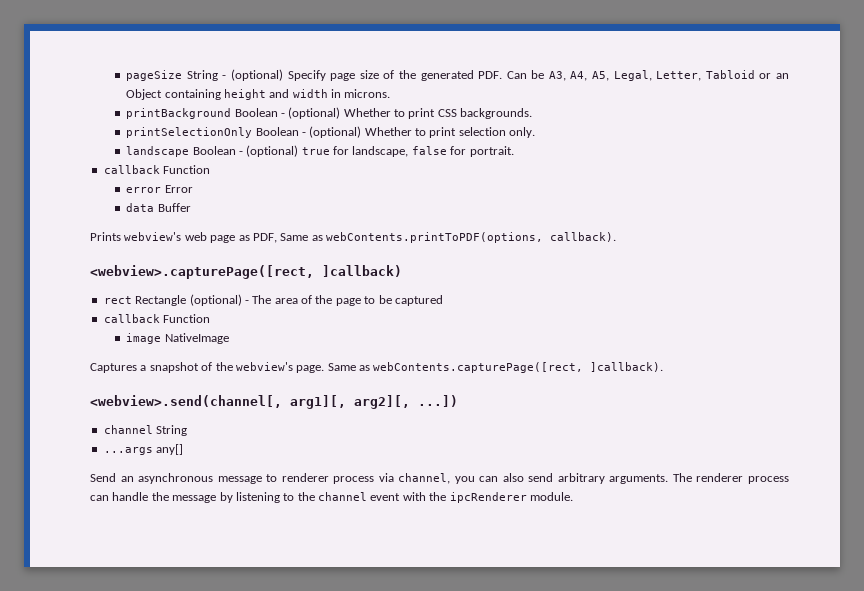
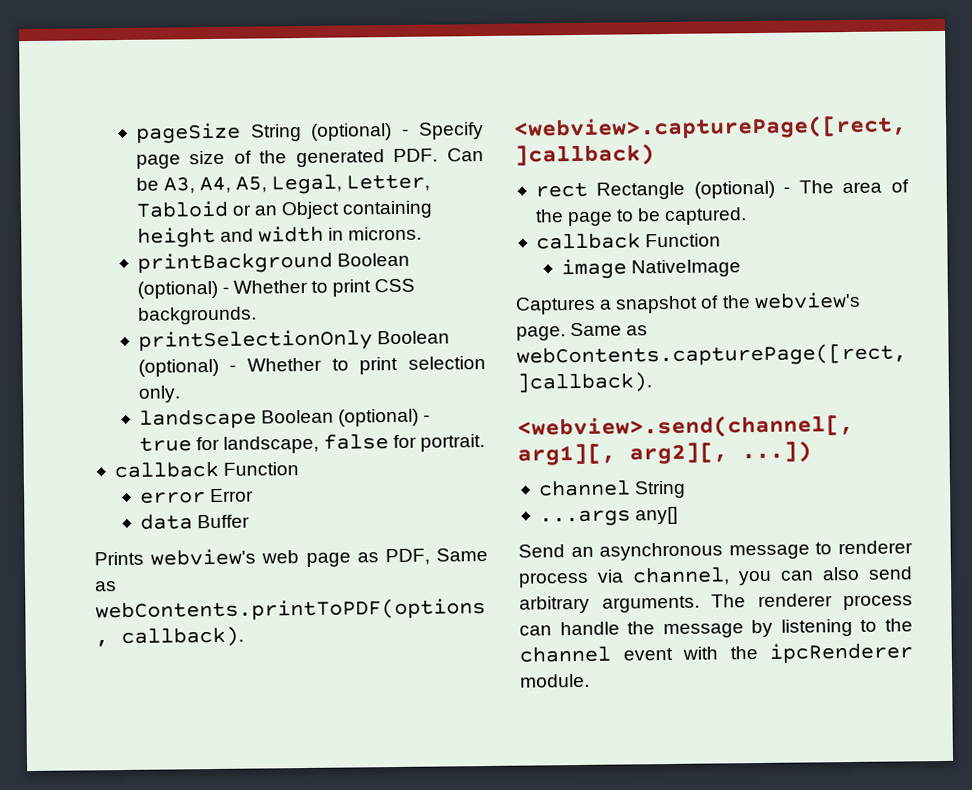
[222,69,283,81] - (optional) -> [311,123,410,141] (optional) -
[280,107,341,119] - (optional) -> [136,280,229,299] (optional) -
[301,126,362,138] - (optional) -> [137,358,237,377] (optional) -
[238,145,299,157] - (optional) -> [338,408,431,427] (optional) -
[394,295,443,306] captured -> [664,207,748,226] captured.

